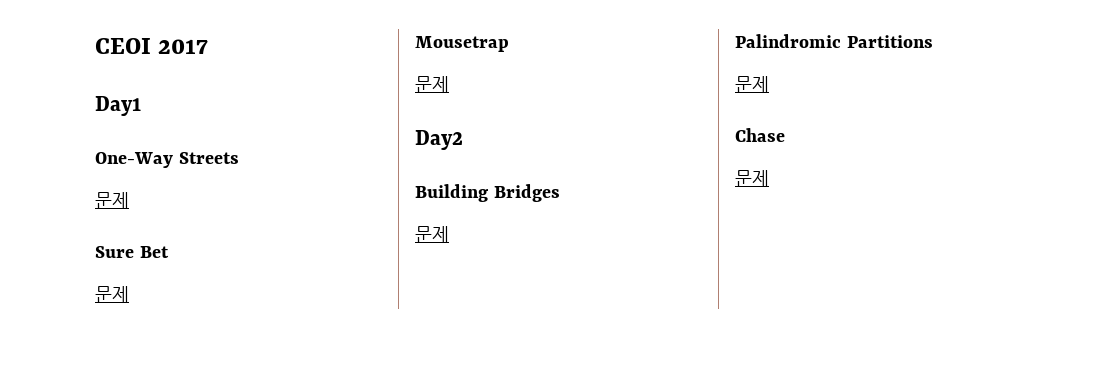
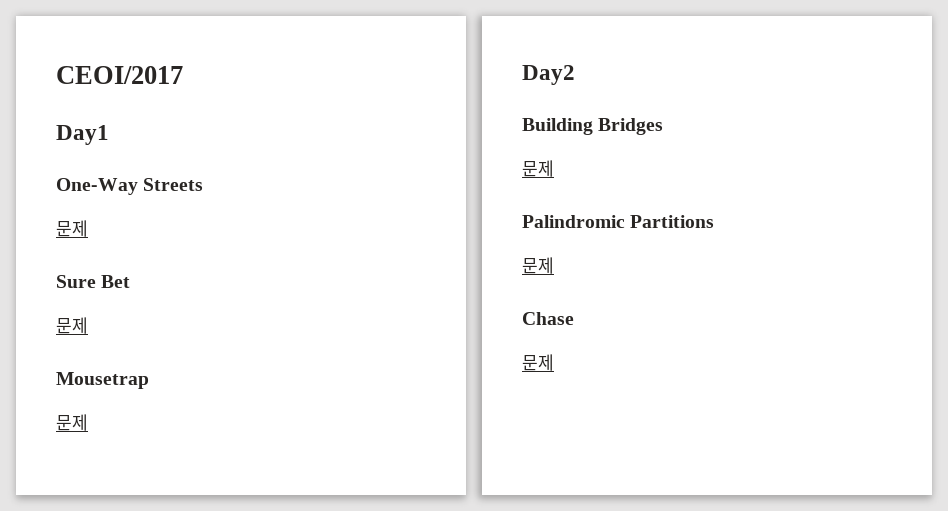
[95,38,209,54] CEOI 2017 -> [56,66,183,84] CEOI/2017

